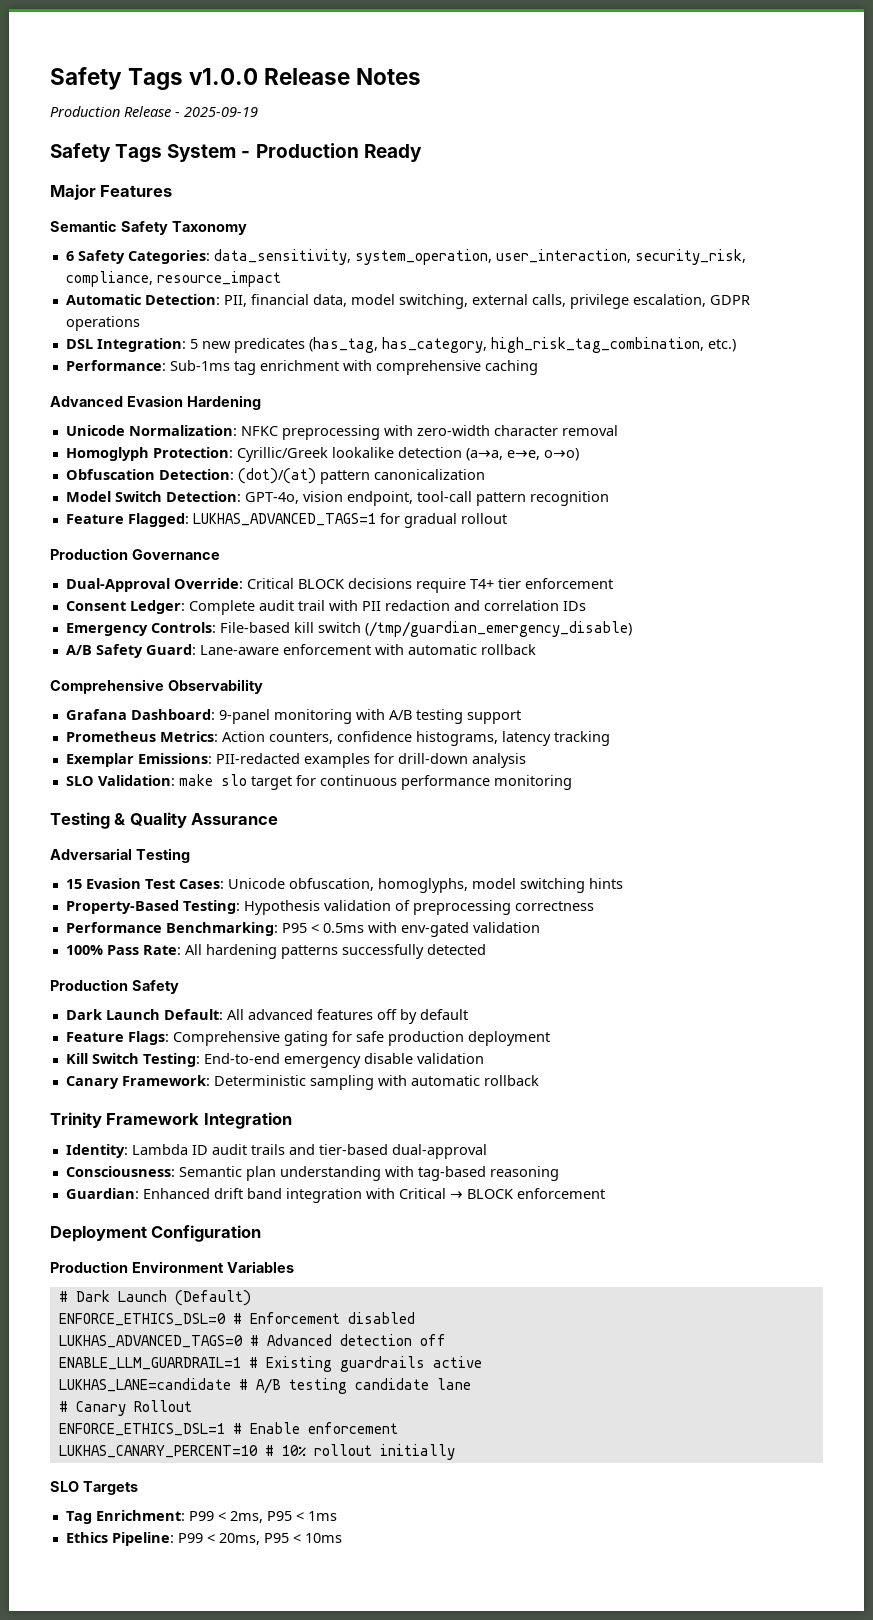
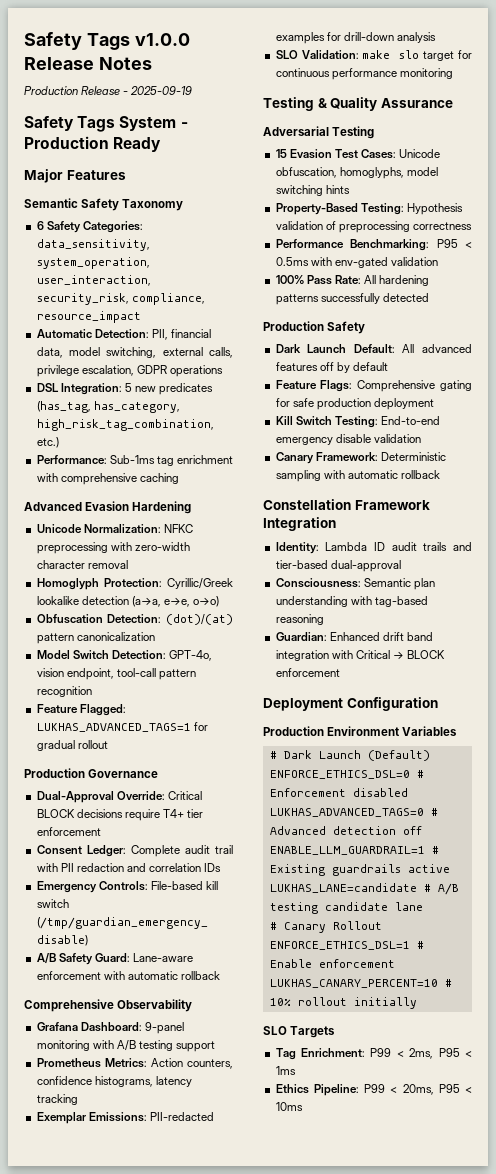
[50,1112,102,1128] Trinity -> [263,499,351,510] Constellation

